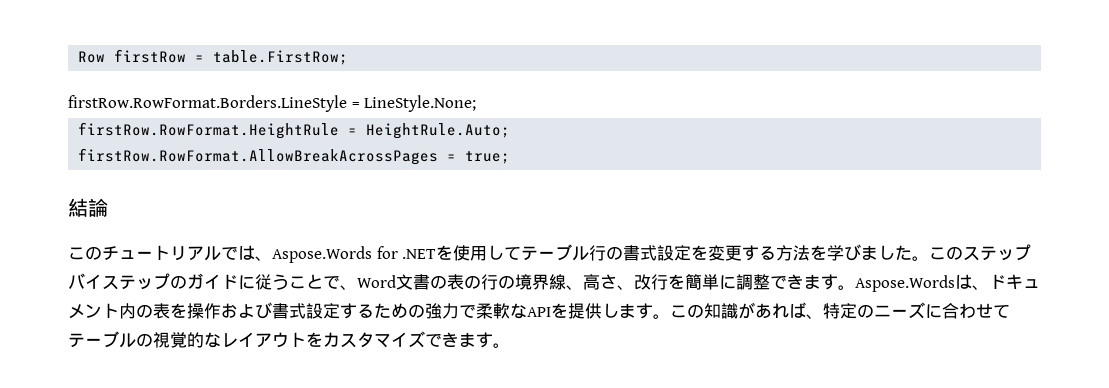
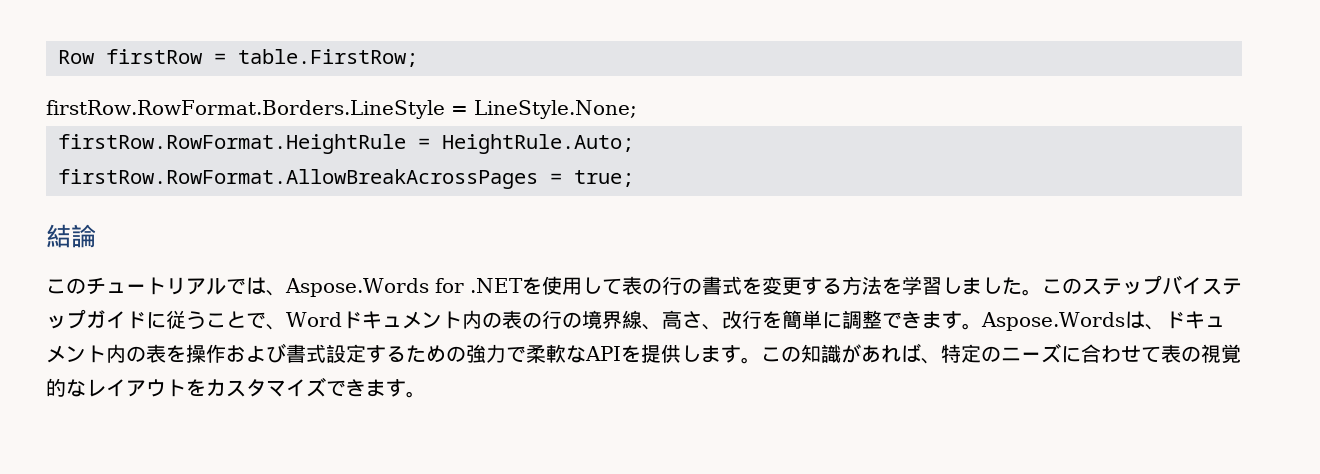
[521,244,590,261] テーブル -> [622,276,662,295] 表の
[657,245,692,261] 設定 -> (742, 285) none
[844,244,862,261] び -> [922,277,962,295] 習し
[170,275,187,289] の -> (86, 319) none
[396,274,430,290] 文書 -> [341,310,482,329] ドキュメント内
[68,331,136,348] テーブル -> [1161,344,1181,363] 表

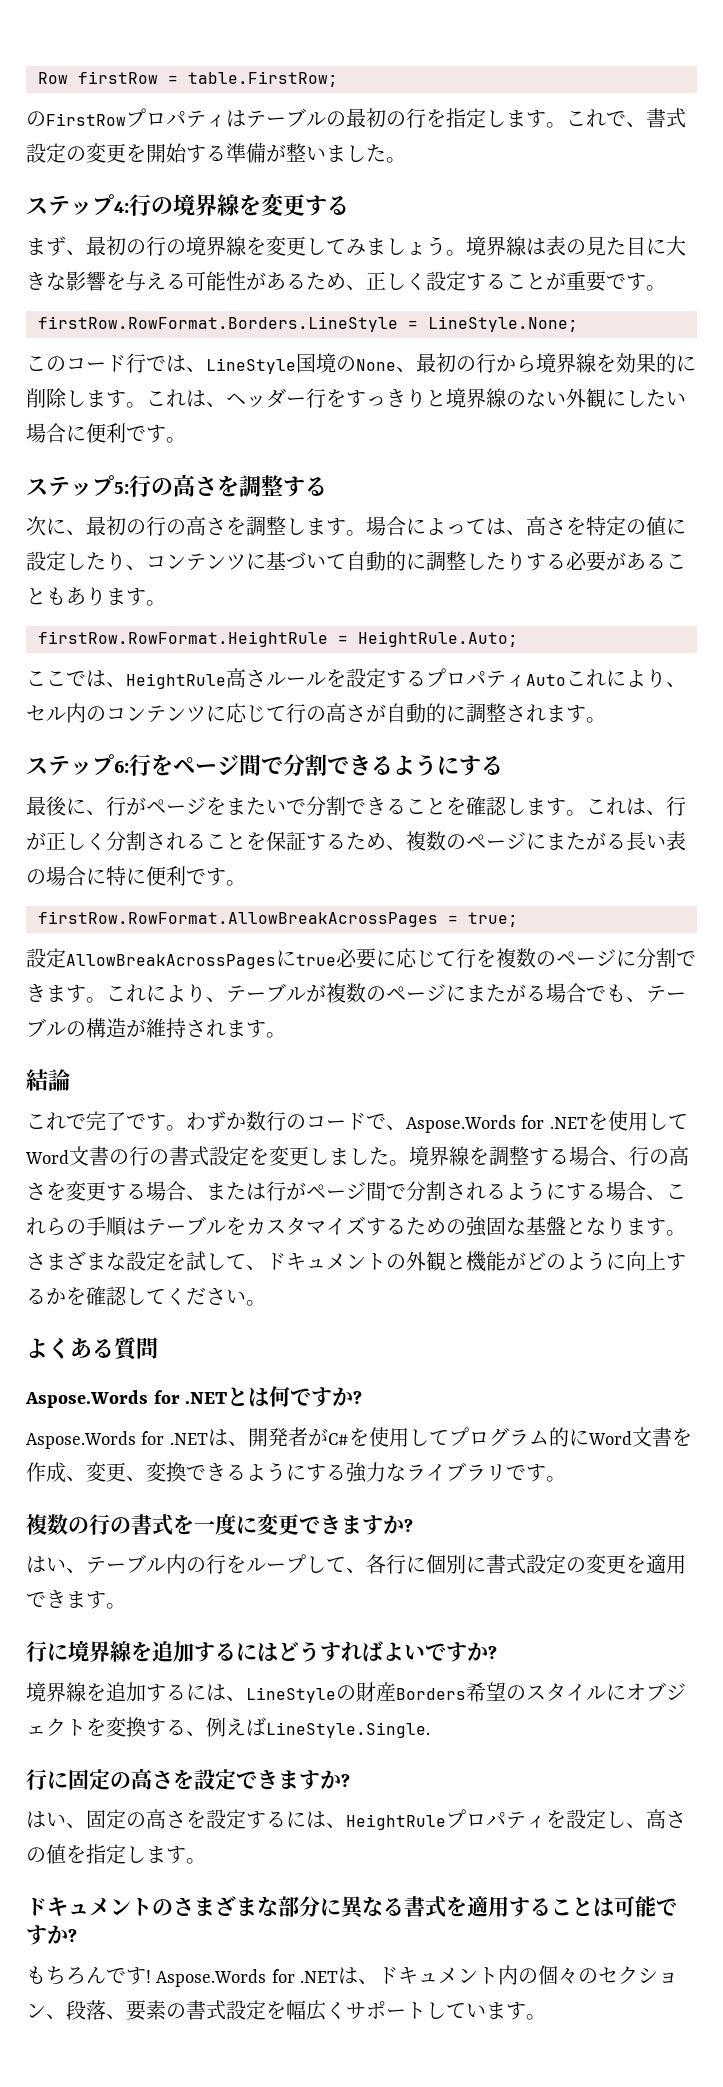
[46,100,637,119] [58,134,634,154] [58,169,634,189] [46,224,96,248] [46,277,266,295] firstRow.RowFormat.Borders.LineStyle = LineStyle.None; // firstRow.RowFormat.HeightRule = HeightRule.Auto; // firstRow.RowFormat.AllowBreakAcrossPages = true; // 結論 // このチュートリアルでは -> [26,108,686,128] [26,143,406,163] [26,194,349,216] [26,236,686,256] [26,271,666,292] [38,316,578,332] [26,353,696,374] [26,388,686,408] [26,423,186,443] [26,474,327,497] [26,516,686,536] [26,551,686,572] [26,587,166,606] [38,631,518,647] [26,668,686,689] [26,703,606,723] [26,754,503,776] [26,796,686,816] [26,831,686,851] [26,866,246,886] [38,911,518,927] [26,948,696,969] [26,983,686,1003] [26,1018,286,1038] [26,1069,70,1091] [26,1111,386,1131] のFirstRowプロパティはテーブルの最初の行を指定します。これで、書式設定の変更を開始する準備が整いました。 // ステップ4:行の境界線を変更する // まず、最初の行の境界線を変更してみましょう。境界線は表の見た目に大きな影響を与える可能性があるため、正しく設定することが重要です。 // firstRow.RowFormat.Borders.LineStyle = LineStyle.None; // このコード行では、LineStyle国境のNone、最初の行から境界線を効果的に削除します。これは、ヘッダー行をすっきりと境界線のない外観にしたい場合に便利です。 // ステップ5:行の高さを調整する // 次に、最初の行の高さを調整します。場合によっては、高さを特定の値に設定したり、コンテンツに基づいて自動的に調整したりする必要があることもあります。 // firstRow.RowFormat.HeightRule = HeightRule.Auto; // ここでは、HeightRule高さルールを設定するプロパティAutoこれにより、セル内のコンテンツに応じて行の高さが自動的に調整されます。 // ステップ6:行をページ間で分割できるようにする // 最後に、行がページをまたいで分割できることを確認します。これは、行が正しく分割されることを保証するため、複数のページにまたがる長い表の場合に特に便利です。 // firstRow.RowFormat.AllowBreakAcrossPages = true; // 設定AllowBreakAcrossPagesにtrue必要に応じて行を複数のページに分割できます。これにより、テーブルが複数のページにまたがる場合でも、テーブルの構造が維持されます。 // 結論 // これで完了です。わずか数行のコードで
[622,275,1242,296] [46,309,1125,331] 表の行の書式を変更する方法を学習しました。このステップバイステップガイドに従うことで、Wordドキュメント内の表の行の境界線、高さ、改行を簡単に調整できます。Aspose.Words -> [25,1146,689,1166] [26,1181,686,1201] [26,1216,686,1237] [26,1251,686,1272] [26,1286,266,1306] [26,1337,158,1361] [25,1386,363,1408] [26,1427,692,1449] [26,1462,566,1483] [26,1513,413,1536] [26,1554,686,1574] [26,1590,126,1609] [26,1641,497,1662] [26,1682,686,1703] [26,1717,430,1738] [26,1768,350,1790] [26,1809,686,1830] [26,1844,206,1864] [26,1896,677,1919] [26,1925,77,1945] [26,1966,339,1987] Word文書の行の書式設定を変更しました。境界線を調整する場合、行の高さを変更する場合、または行がページ間で分割されるようにする場合、これらの手順はテーブルをカスタマイズするための強固な基盤となります。さまざまな設定を試して、ドキュメントの外観と機能がどのように向上するかを確認してください。 // よくある質問 // Aspose.Words for .NETとは何ですか? // Aspose.Words for .NETは、開発者がC#を使用してプログラム的にWord文書を作成、変更、変換できるようにする強力なライブラリです。 // 複数の行の書式を一度に変更できますか? // はい、テーブル内の行をループして、各行に個別に書式設定の変更を適用できます。 // 行に境界線を追加するにはどうすればよいですか? // 境界線を追加するには、LineStyleの財産Borders希望のスタイルにオブジェクトを変換する、例えばLineStyle.Single. // 行に固定の高さを設定できますか? // はい、固定の高さを設定するには、HeightRuleプロパティを設定し、高さの値を指定します。 // ドキュメントのさまざまな部分に異なる書式を適用することは可能ですか? // もちろんです! Aspose.Words for .NET
[146,343,1241,364] [46,377,366,397] 表を操作および書式設定するための強力で柔軟なAPIを提供します。この知識があれば、特定のニーズに合わせて表の視覚的なレイアウトをカスタマイズでき -> [538,1965,679,1985] [26,2000,486,2021] 個々のセクション、段落、要素の書式設定を幅広くサポートしてい

